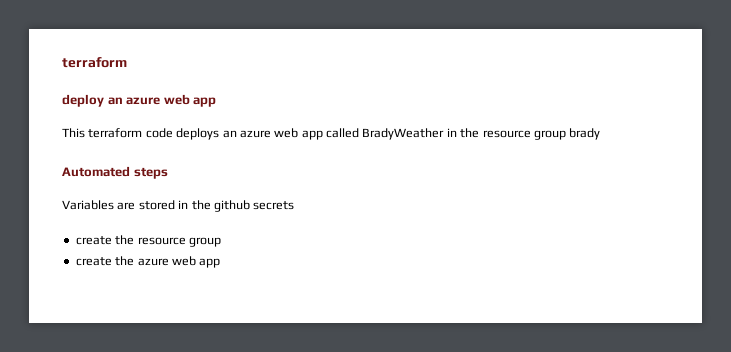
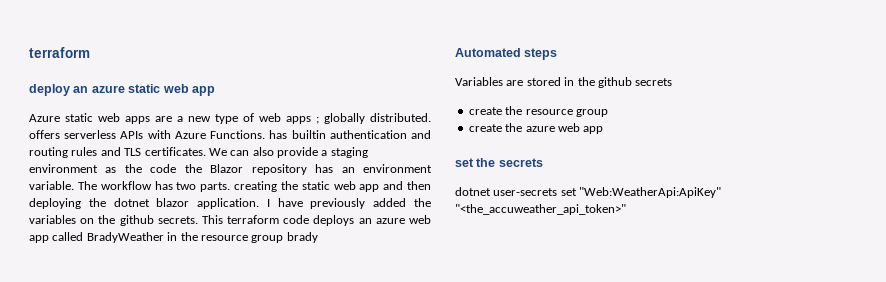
[163,94,217,107] web app // -> [128,84,215,96] [29,113,431,124] [29,130,432,139] [29,147,368,158] [29,164,433,175] [29,181,431,192] [29,198,431,209] [29,215,198,226] static web app // Azure static web apps are a new type of web apps ; globally distributed. offers serverless APIs with Azure Functions. has builtin authentication and routing rules and TLS certificates. We can also provide a staging environment as the code the Blazor repository has an environment variable. The workflow has two parts. creating the static web app and then deploying the dotnet blazor application. I have previously added the variables on the github secrets.
(221, 263) none -> [455,158,543,167] [455,187,722,198] [455,204,626,215] // set the secrets // dotnet user-secrets set "Web:WeatherApi:ApiKey" "<the_accuweather_api_token>"

